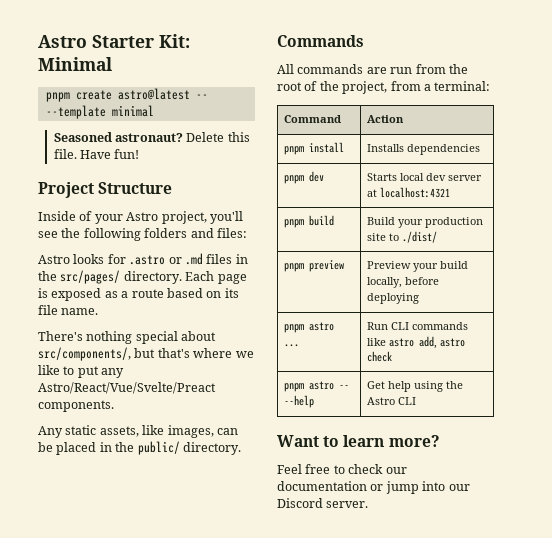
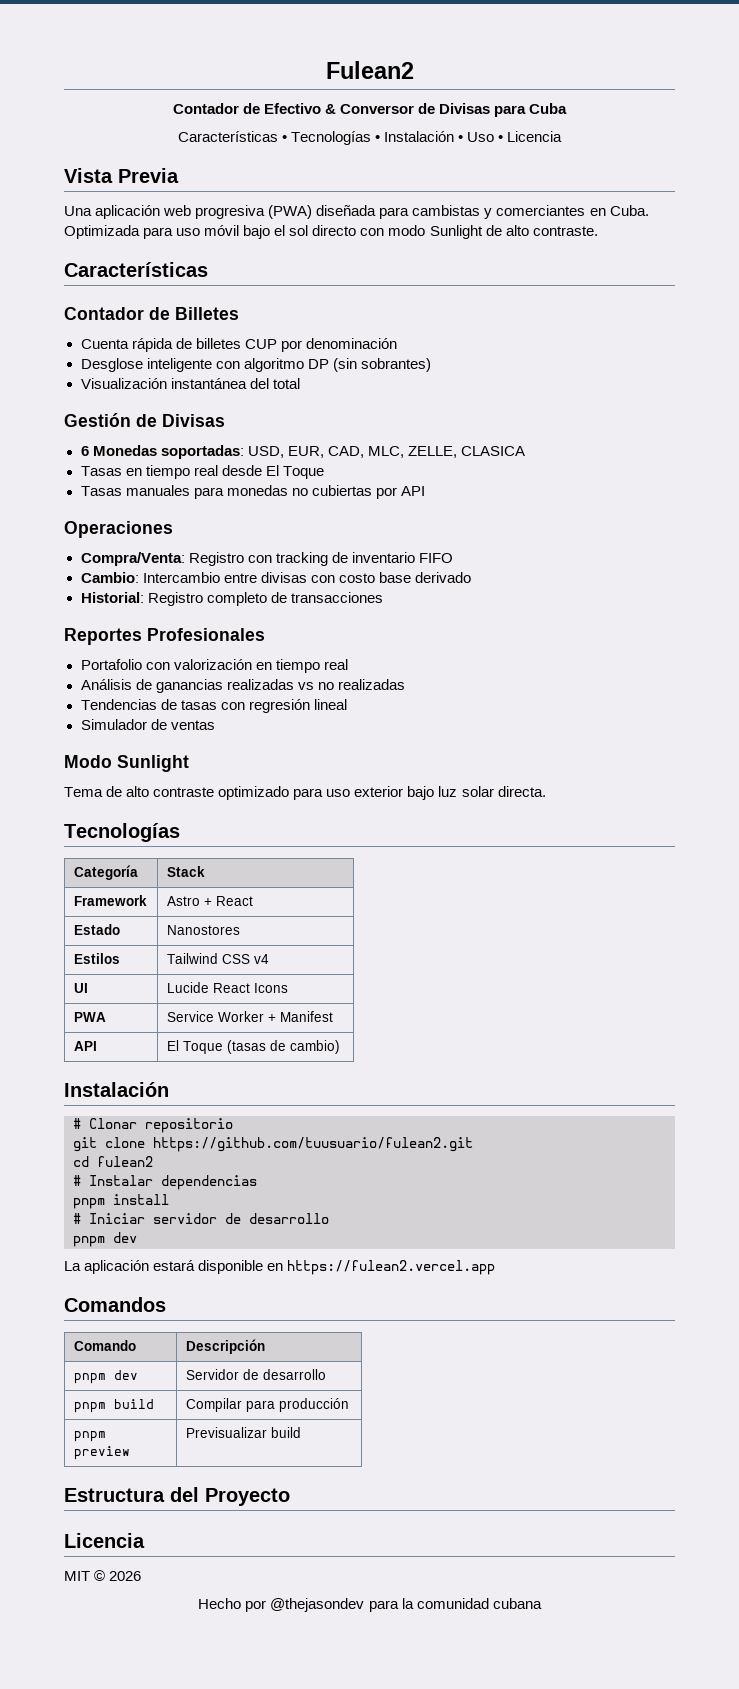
[38,34,190,48] [38,57,112,71] [45,88,208,102] [45,105,154,119] [53,132,250,142] [53,149,140,159] [38,182,173,198] [38,211,243,224] [38,228,247,241] [38,253,248,265] [38,270,247,284] [38,288,239,301] [38,305,99,315] [38,331,217,344] [38,347,254,361] [38,365,125,378] [38,382,216,394] [38,400,114,412] [38,425,238,438] [38,441,241,455] [277,35,364,47] [277,64,468,74] [277,81,491,94] [284,115,342,123] [367,115,405,123] [284,142,345,155] [367,144,481,155] [284,171,325,184] [367,173,483,181] [367,187,451,198] [284,215,335,228] [367,217,484,228] [367,231,438,243] Astro Starter Kit: Minimal // pnpm create astro@latest -- --template minimal // Seasoned astronaut? Delete this file. Have fun! // Project Structure // Inside of your Astro project, you'll see the following folders and files: // Astro looks for .astro or .md files in the src/pages/ directory. Each page is exposed as a route based on its file name. // There's nothing special about src/components/, but that's where we like to put any Astro/React/Vue/Svelte/Preact components. // Any static assets, like images, can be placed in the public/ directory. // Commands // All commands are run from the root of the project, from a terminal: // Command | Action // pnpm install | Installs dependencies // pnpm dev | Starts local dev server at localhost:4321 // pnpm build | Build your production site to ./dist/ -> [325,61,414,79] [172,103,568,117] [177,131,563,145] [64,168,179,183] [64,205,649,219] [64,225,598,239] [64,262,208,277] [64,307,239,320] [80,338,397,352] [80,358,431,372] [80,378,300,389] [64,413,225,427] [80,445,525,459] [80,465,324,479] [80,485,425,499] [64,521,173,538] [80,552,453,566] [80,572,471,583] [80,592,383,606] [64,628,265,645] [80,659,348,673] [80,679,405,693] [80,699,347,713] [80,719,215,730] [64,755,189,772] [64,786,546,800] [64,823,180,842] [73,865,138,880] [166,866,205,877] [73,895,147,906] [166,896,253,906] [73,924,120,935] [166,925,240,935] [73,953,120,964] [166,953,269,964] [73,983,88,993] [166,982,288,993] [73,1012,106,1022] [166,1011,333,1022] [73,1041,97,1051] [166,1040,340,1054] [64,1082,169,1097] [73,1118,233,1133] [73,1137,473,1152] [73,1156,153,1167] [73,1175,257,1190] [73,1194,169,1209] [73,1213,329,1224] [73,1232,137,1247] [64,1260,496,1275] [64,1297,166,1312] [73,1340,136,1351] [185,1339,265,1354] [73,1370,138,1384] [185,1369,326,1380] [73,1399,154,1413] [185,1398,349,1412] Fulean2 // Contador de Efectivo & Conversor de Divisas para Cuba // Características • Tecnologías • Instalación • Uso • Licencia // Vista Previa // Una aplicación web progresiva (PWA) diseñada para cambistas y comerciantes en Cuba. Optimizada para uso móvil bajo el sol directo con modo Sunlight de alto contraste. // Características // Contador de Billetes // Cuenta rápida de billetes CUP por denominación // Desglose inteligente con algoritmo DP (sin sobrantes) // Visualización instantánea del total // Gestión de Divisas // 6 Monedas soportadas: USD, EUR, CAD, MLC, ZELLE, CLASICA // Tasas en tiempo real desde El Toque // Tasas manuales para monedas no cubiertas por API // Operaciones // Compra/Venta: Registro con tracking de inventario FIFO // Cambio: Intercambio entre divisas con costo base derivado // Historial: Registro completo de transacciones // Reportes Profesionales // Portafolio con valorización en tiempo real // Análisis de ganancias realizadas vs no realizadas // Tendencias de tasas con regresión lineal // Simulador de ventas // Modo Sunlight // Tema de alto contraste optimizado para uso exterior bajo luz solar directa. // Tecnologías // Categoría | Stack // Framework | Astro + React // Estado | Nanostores // Estilos | Tailwind CSS v4 // UI | Lucide React Icons // PWA | Service Worker + Manifest // API | El Toque (tasas de cambio) // Instalación // # Clonar repositorio // git clone https://github.com/tuusuario/fulean2.git // cd fulean2 // # Instalar dependencias // pnpm install // # Iniciar servidor de desarrollo // pnpm dev // La aplicación estará disponible en https://fulean2.vercel.app // Comandos // Comando | Descripción // pnpm dev | Servidor de desarrollo // pnpm build | Compilar para producción
[367,261,469,272] [367,277,440,288] [367,293,420,304] [284,322,335,333] [284,344,300,347] [367,322,469,330] [367,336,466,349] [367,351,393,362] [284,381,350,392] [284,395,315,408] [367,381,464,392] [367,397,417,405] [277,435,440,447] [277,464,407,474] [277,481,470,494] [277,498,369,508] Preview your build locally, before deploying // pnpm astro ... | Run CLI commands like astro add, astro check // pnpm astro -- --help | Get help using the Astro CLI // Want to learn more? // Feel free to check our documentation or jump into our Discord server. -> [185,1427,301,1438] [64,1487,290,1506] [64,1533,145,1548] [64,1570,142,1581] [198,1598,542,1612] Previsualizar build // Estructura del Proyecto // Licencia // MIT © 2026 // Hecho por @thejasondev para la comunidad cubana

